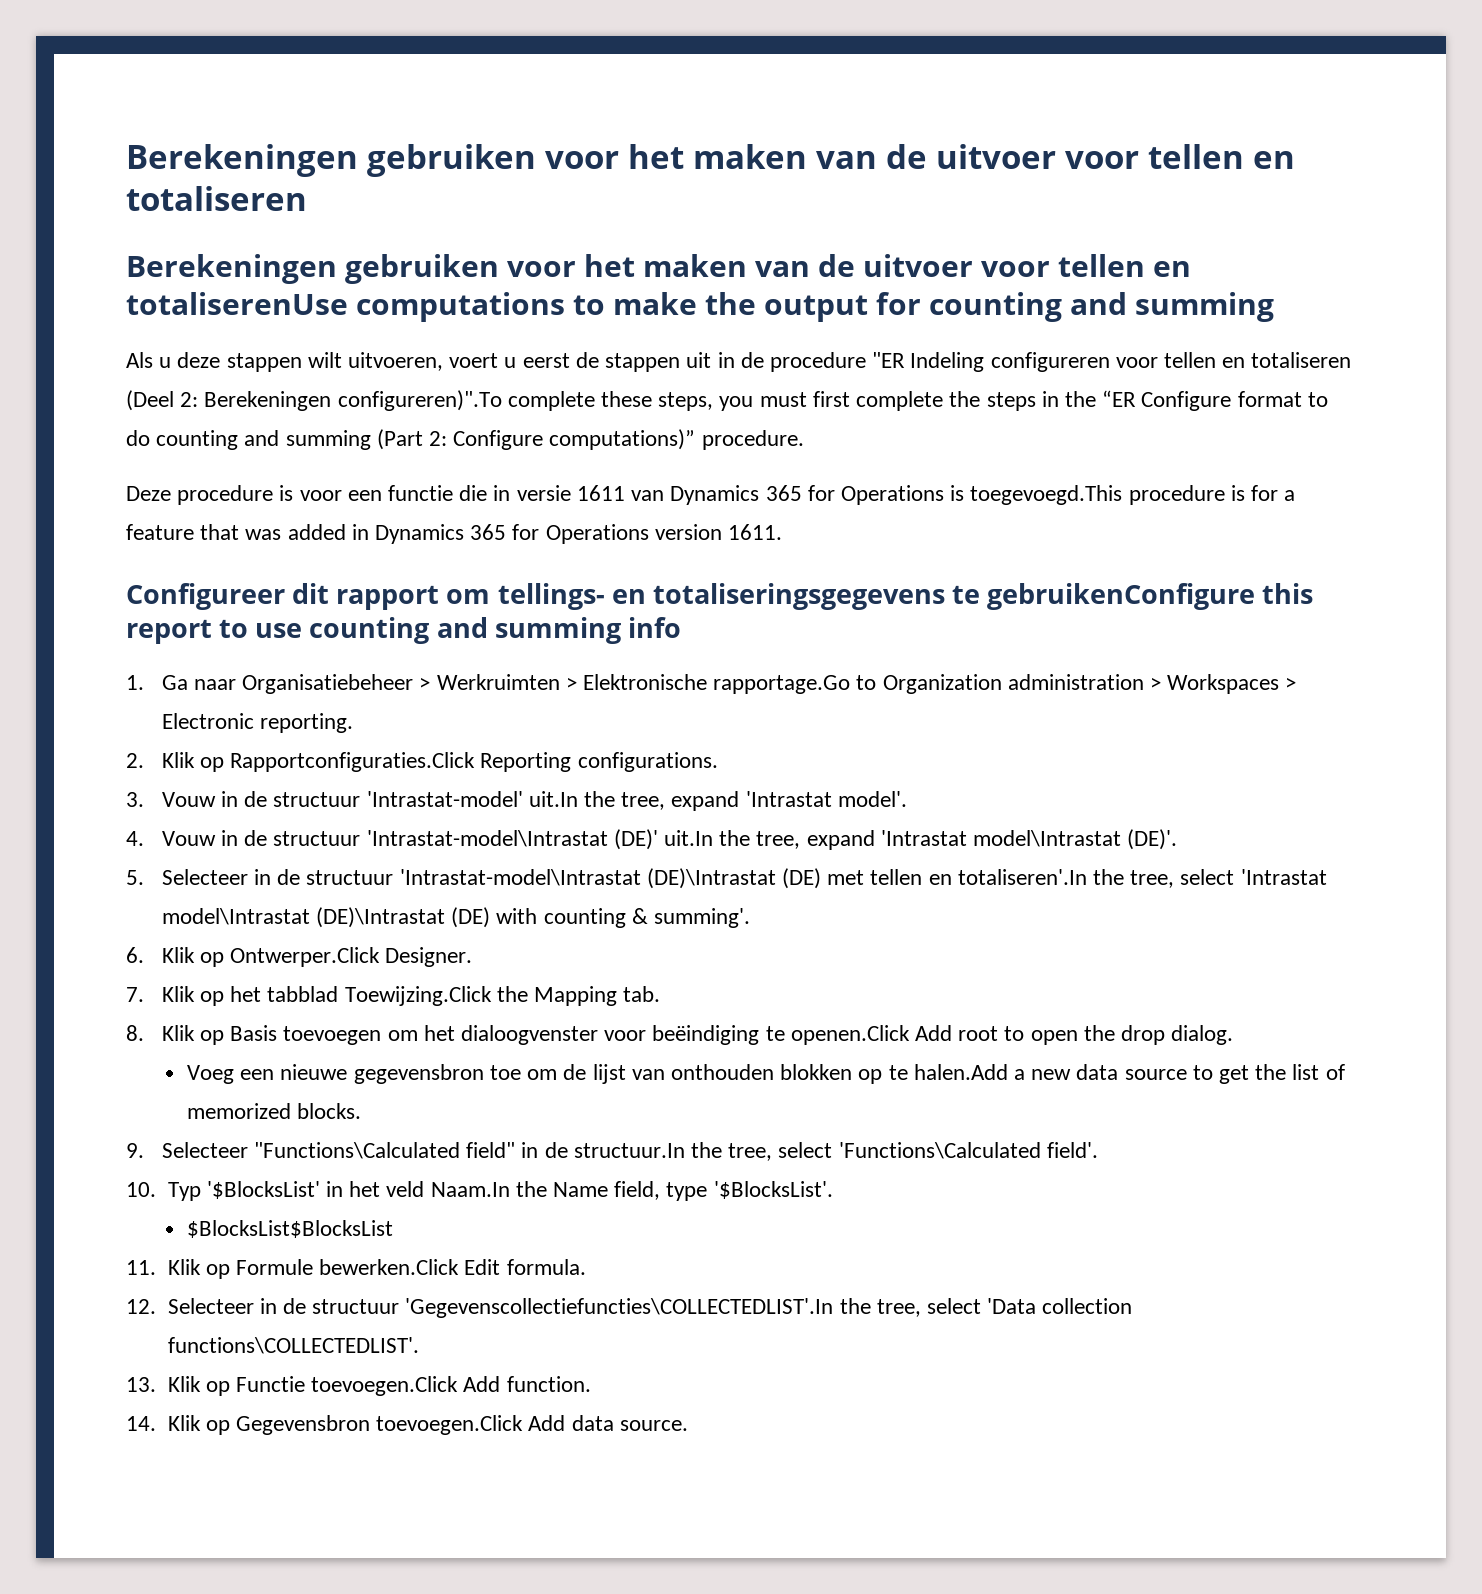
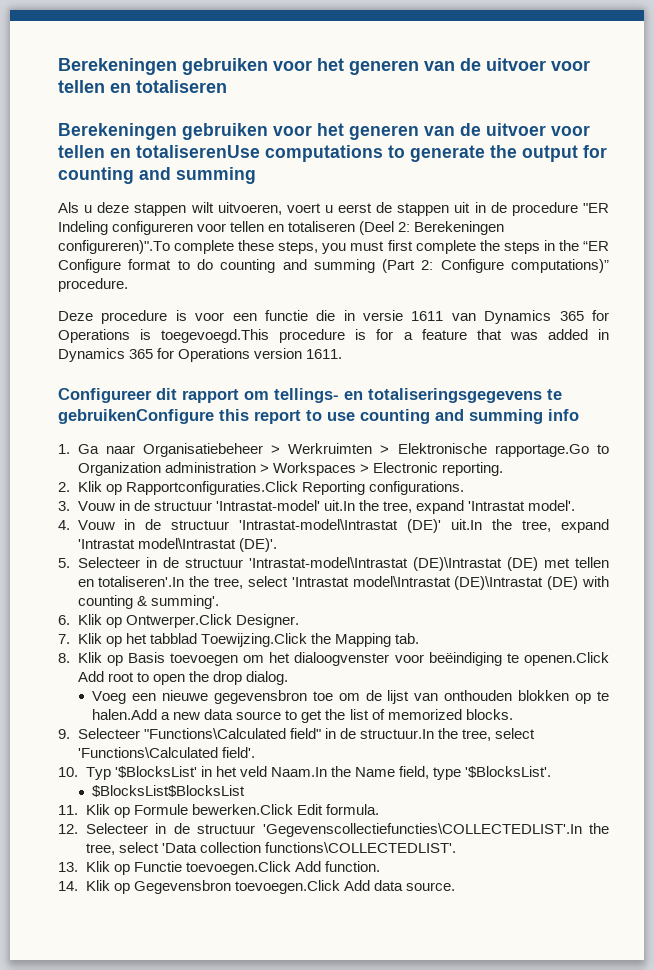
[126,144,807,177] Berekeningen gebruiken voor het maken -> [58,58,419,75] Berekeningen gebruiken voor het generen
[642,254,747,277] maken -> [349,125,419,140] generen
[612,292,697,315] make -> [410,145,485,162] generate

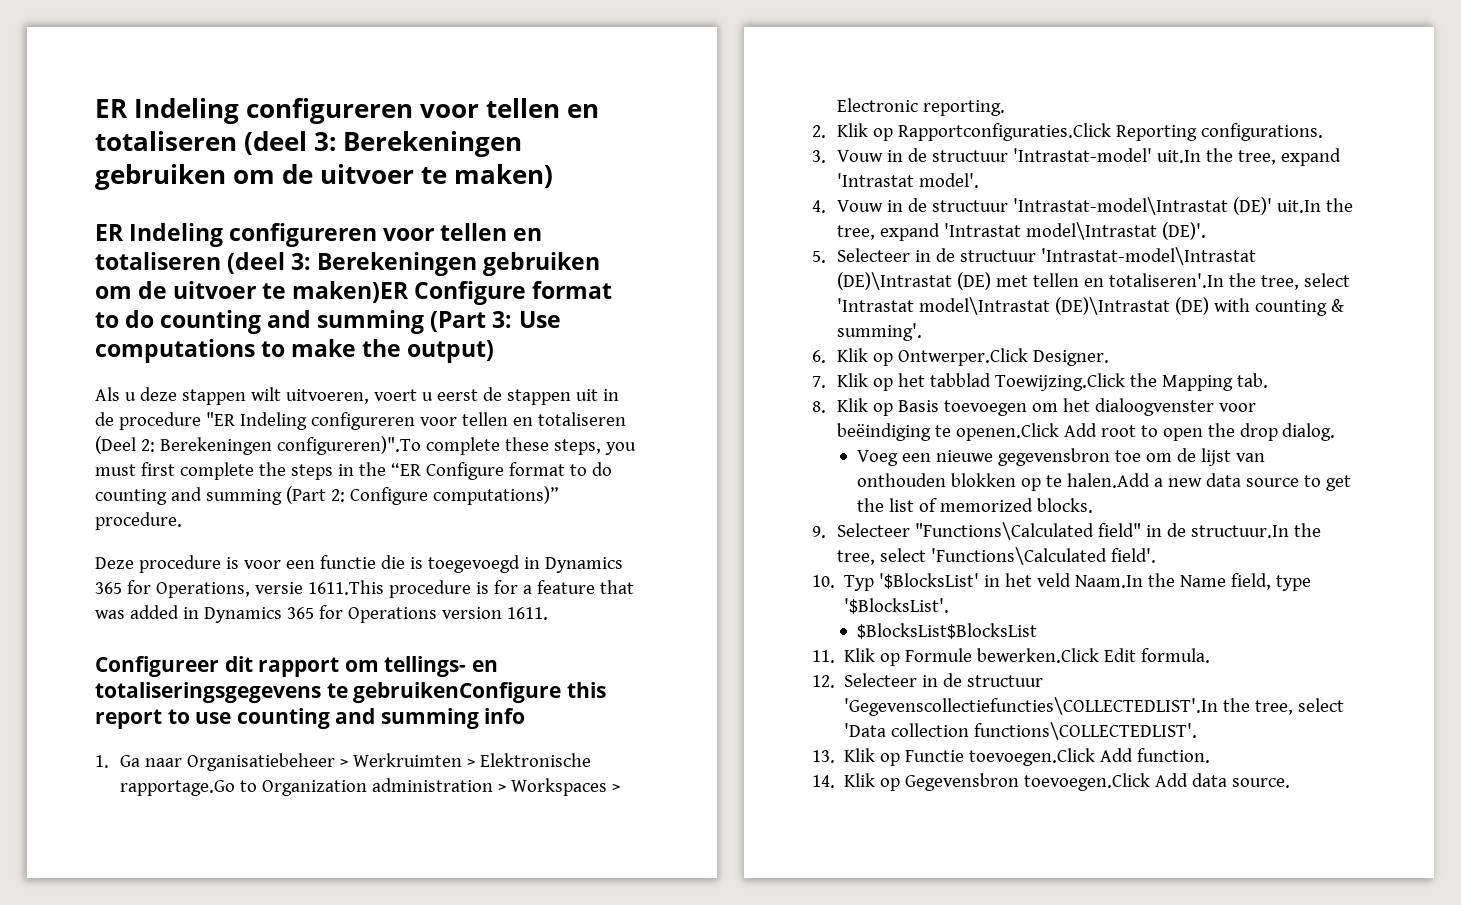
[58,58,590,75] [58,80,227,93] [58,123,590,140] [58,145,607,162] [58,167,256,184] Berekeningen gebruiken voor het generen van de uitvoer voor tellen en totaliseren // Berekeningen gebruiken voor het generen van de uitvoer voor tellen en totaliserenUse computations to generate the output for counting and summing -> [95,98,599,124] [95,131,522,157] [95,164,553,190] [95,223,543,247] [95,252,601,276] [95,281,613,305] [95,310,561,334] [95,339,495,363] ER Indeling configureren voor tellen en totaliseren (deel 3: Berekeningen gebruiken om de uitvoer te maken) // ER Indeling configureren voor tellen en totaliseren (deel 3: Berekeningen gebruiken om de uitvoer te maken)ER Configure format to do counting and summing (Part 3: Use computations to make the output)
[343,310,609,324] [58,329,270,343] in versie 1611 van Dynamics 365 for Operations is toegevoegd.This -> [409,555,623,573] [95,580,384,598] is toegevoegd in Dynamics 365 for Operations, versie 1611.This

